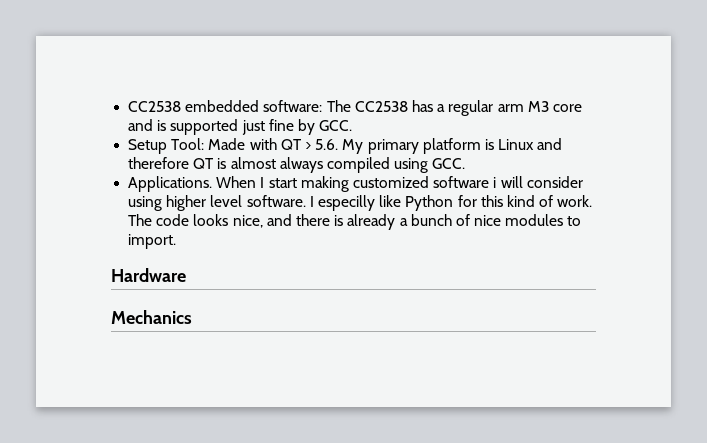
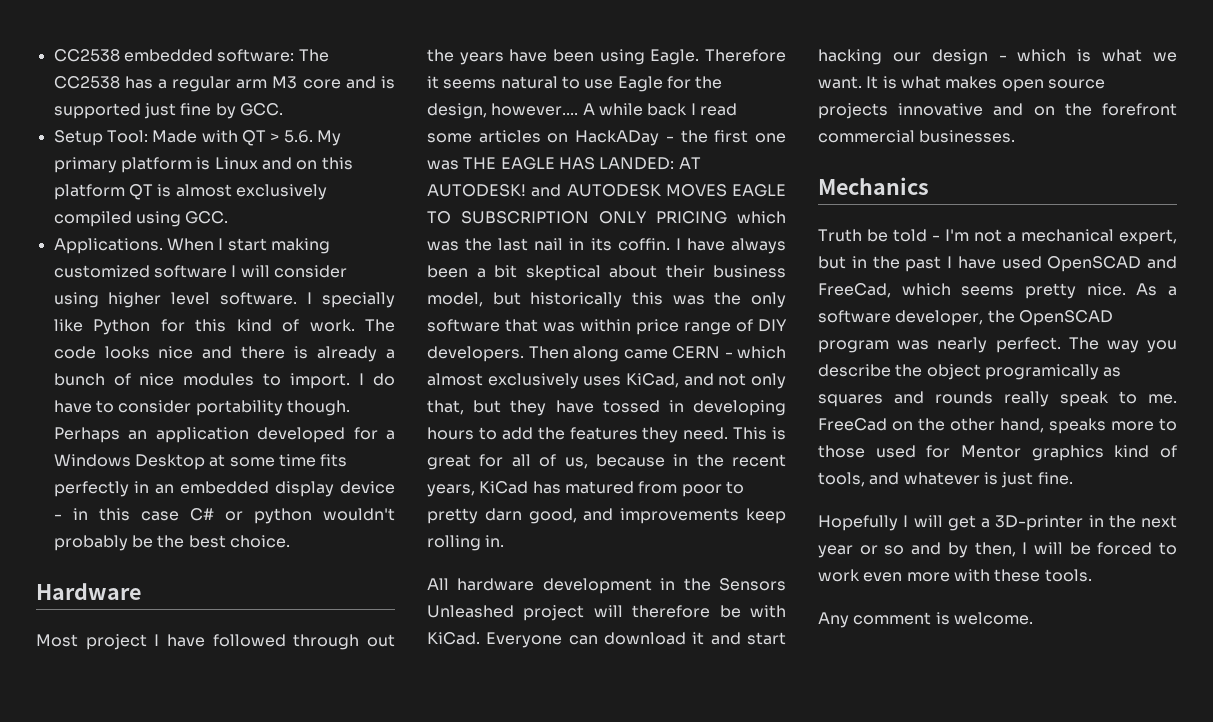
[128,157,190,169] therefore -> [296,157,353,170] [53,184,125,200] on this platform
[279,157,323,173] always -> [235,184,327,200] exclusively
[493,177,497,188] i -> [231,265,237,277] I
[317,195,375,211] especilly -> [322,292,395,308] specially
[232,215,263,228] nice, -> [158,346,194,359] nice
[111,268,186,282] [111,310,192,324] // Hardware // Mechanics -> [359,373,395,386] [53,400,350,416] [53,427,395,443] [53,454,348,470] [53,481,395,497] [53,508,395,524] [53,535,290,551] [36,583,141,600] [36,634,396,650] [427,49,786,65] [427,76,723,92] [427,103,737,119] [427,130,786,146] [427,157,701,170] [427,184,786,197] [427,211,786,224] [427,238,786,254] [427,265,786,281] [427,292,786,308] [427,319,787,335] [427,346,786,362] [427,373,786,389] [427,400,786,416] [427,427,786,443] [427,454,786,470] [427,481,744,497] [427,508,786,524] [427,535,505,551] [427,578,786,594] [427,605,787,621] [427,632,786,648] [818,49,1177,65] [818,76,1105,92] [818,103,1177,119] [818,130,1016,143] [818,177,929,195] [818,229,1177,245] [818,256,1177,272] [818,283,1177,299] [818,310,1113,326] [818,337,1177,353] [818,364,1122,380] [818,391,1177,407] [818,418,1177,434] [818,445,1177,461] [818,472,1073,488] [818,515,1177,531] [818,542,1177,558] [818,569,1092,582] [818,612,1033,628] I do have to consider portability though. Perhaps an application developed for a Windows Desktop at some time fits perfectly in an embedded display device - in this case C# or python wouldn't probably be the best choice. // Hardware // Most project I have followed through out the years have been using Eagle. Therefore it seems natural to use Eagle for the design, however.... A while back I read some articles on HackADay - the first one was THE EAGLE HAS LANDED: AT AUTODESK! and AUTODESK MOVES EAGLE TO SUBSCRIPTION ONLY PRICING which was the last nail in its coffin. I have always been a bit skeptical about their business model, but historically this was the only software that was within price range of DIY developers. Then along came CERN - which almost exclusively uses KiCad, and not only that, but they have tossed in developing hours to add the features they need. This is great for all of us, because in the recent years, KiCad has matured from poor to pretty darn good, and improvements keep rolling in. // All hardware development in the Sensors Unleashed project will therefore be with KiCad. Everyone can download it and start hacking our design - which is what we want. It is what makes open source projects innovative and on the forefront commercial businesses. // Mechanics // Truth be told - I'm not a mechanical expert, but in the past I have used OpenSCAD and FreeCad, which seems pretty nice. As a software developer, the OpenSCAD program was nearly perfect. The way you describe the object programically as squares and rounds really speak to me. FreeCad on the other hand, speaks more to those used for Mentor graphics kind of tools, and whatever is just fine. // Hopefully I will get a 3D-printer in the next year or so and by then, I will be forced to work even more with these tools. // Any comment is welcome.

